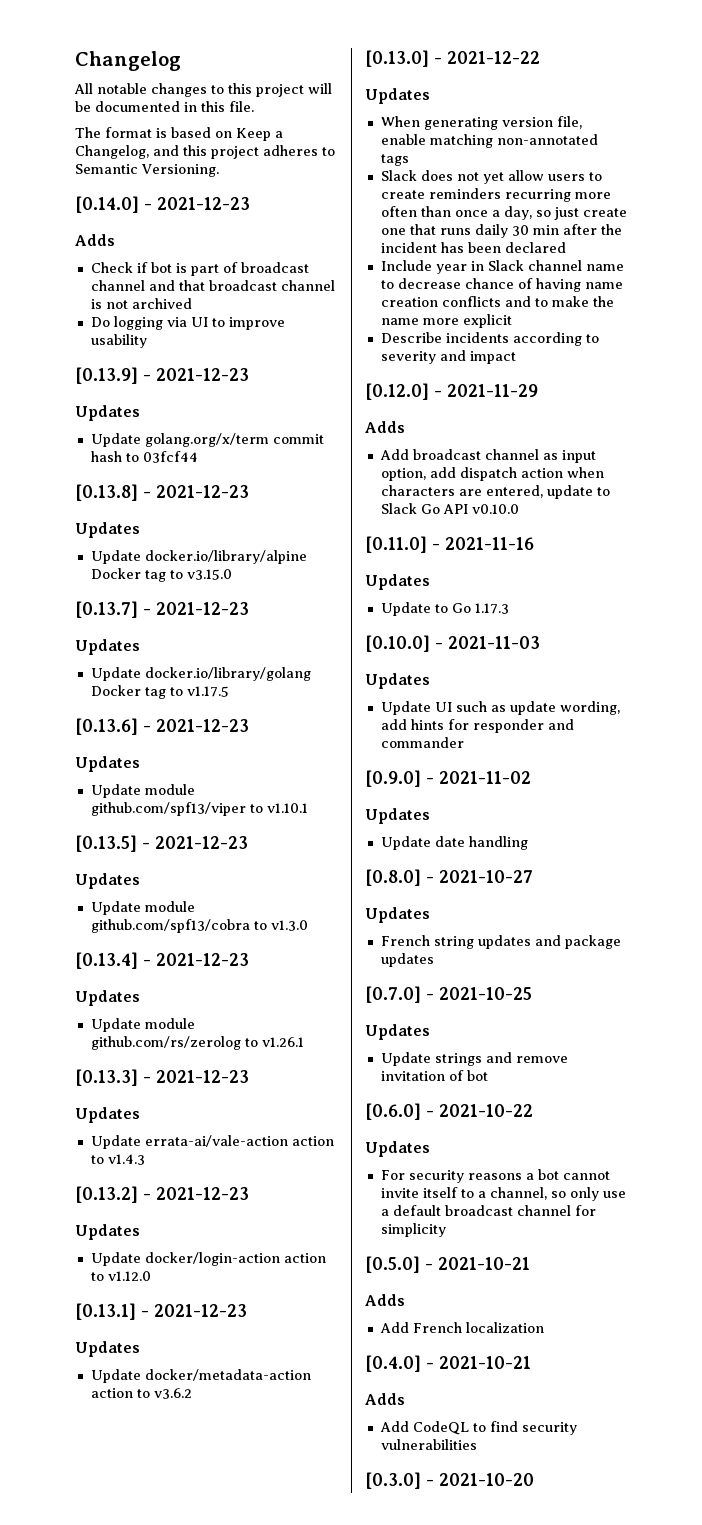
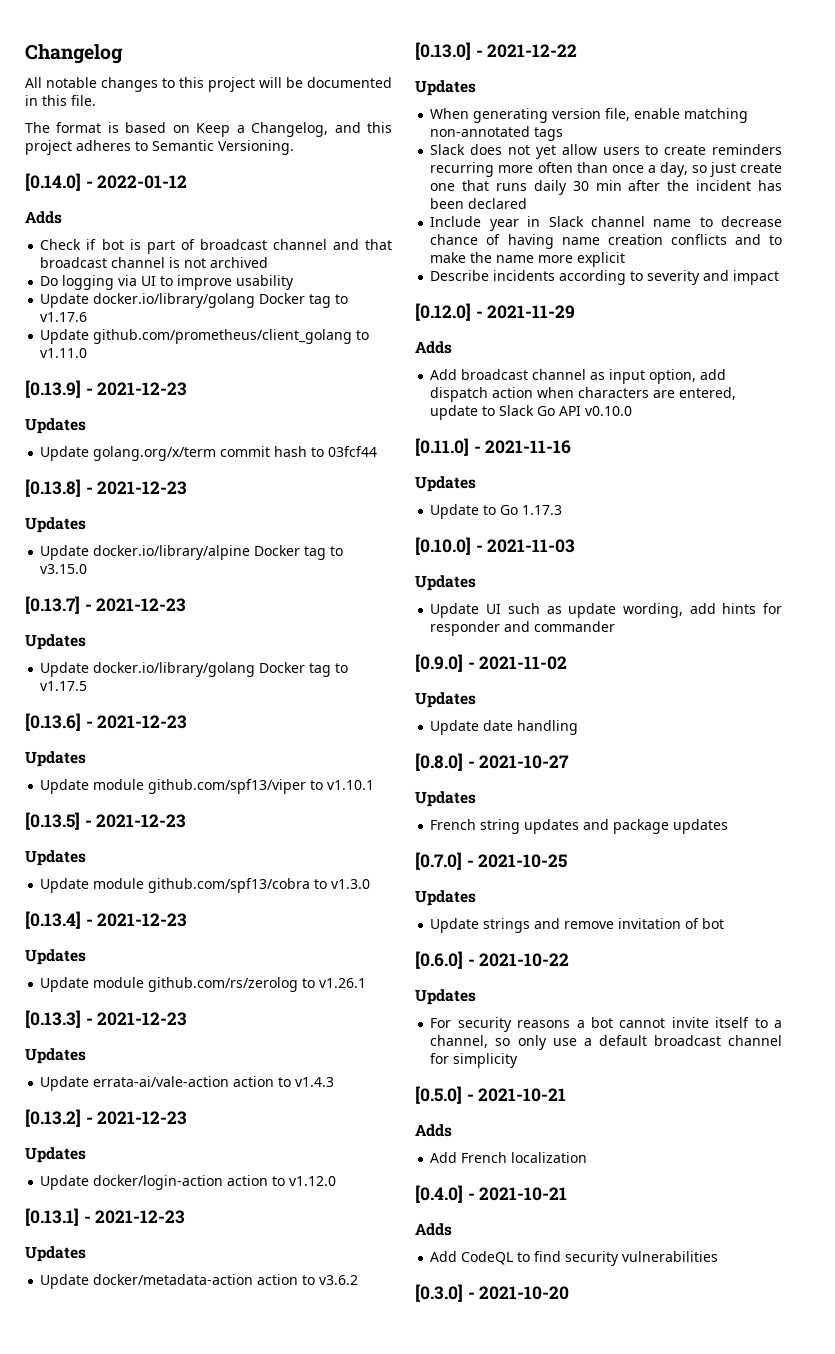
[157,197,250,210] 2021-12-23 -> [97,175,188,189] 2022-01-12
(147, 341) none -> [40,293,349,308] [40,312,88,322] [40,329,370,344] [40,348,88,358] // Update docker.io/library/golang Docker tag to v1.17.6 // Update github.com/prometheus/client_golang to v1.11.0

